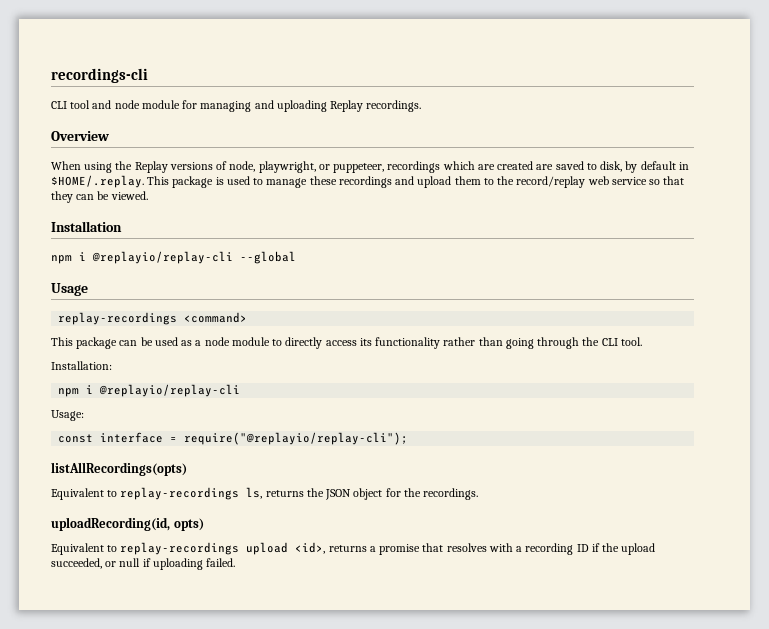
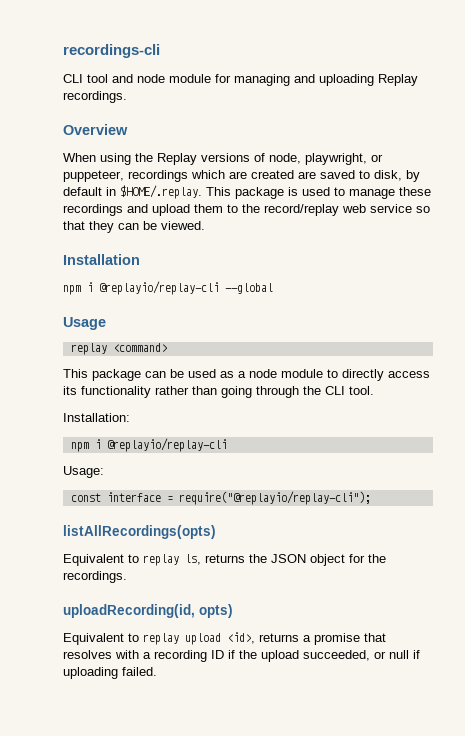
[58,312,178,325] replay-recordings -> [70,343,107,355] replay
[120,487,240,500] replay-recordings -> [143,554,179,566] replay
[120,542,240,555] replay-recordings -> [143,633,179,645] replay

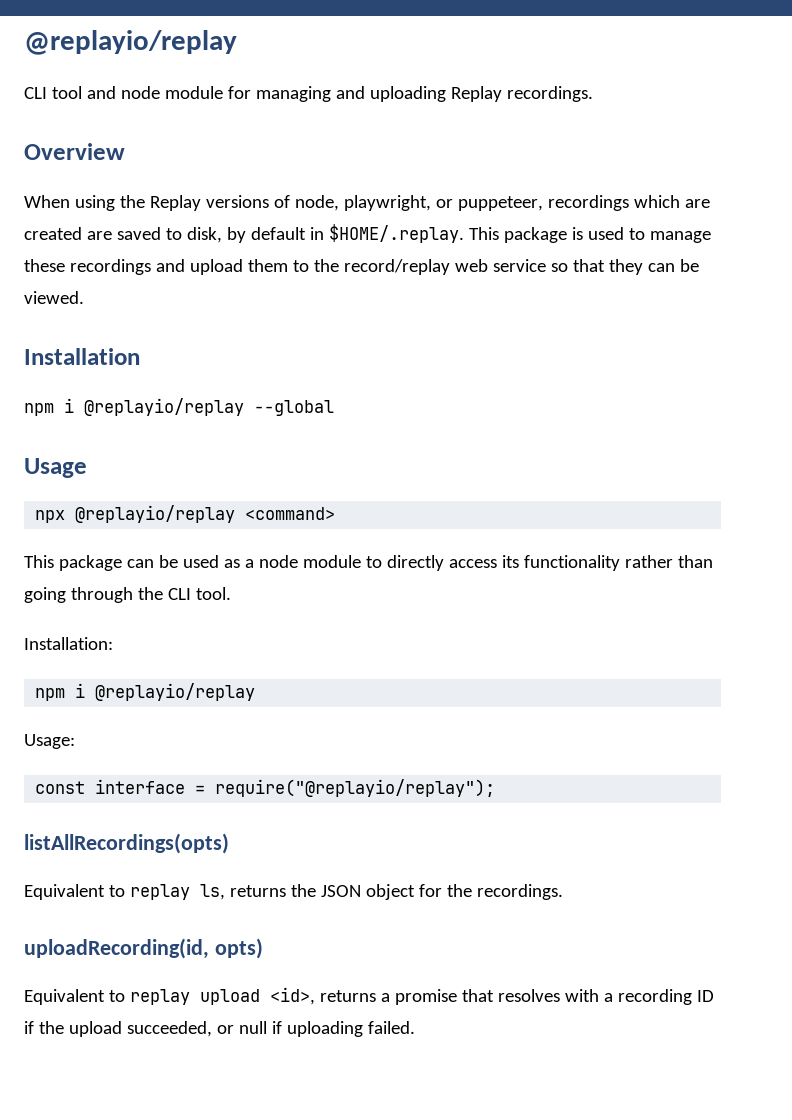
[63,44,160,58] recordings-cli -> [24,30,237,55] @replayio/replay
[99,281,219,295] @replayio/replay-cli -> [84,398,244,416] @replayio/replay
[70,343,107,355] replay -> [35,505,236,523] npx @replayio/replay
[106,438,227,452] @replayio/replay-cli -> [95,683,256,701] @replayio/replay
[178,491,371,505] require("@replayio/replay-cli"); -> [215,779,496,797] require("@replayio/replay");

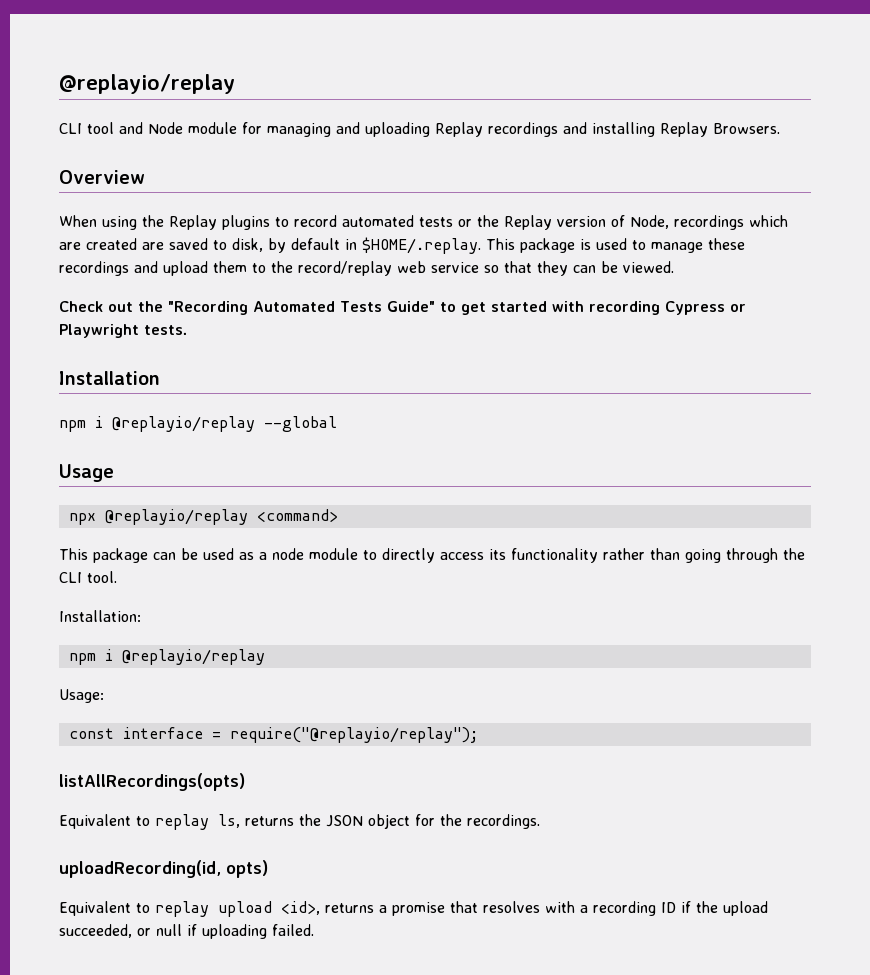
[120,86,160,99] node -> [148,122,183,134] Node
[506,86,593,102] recordings. -> [488,122,780,137] recordings and installing Replay Browsers.
[205,195,543,211] versions of node, playwright, or puppeteer, -> [222,215,669,230] plugins to record automated tests or the Replay version of Node,
(84, 297) none -> [59,301,746,315] [59,324,187,338] // Check out the "Recording Automated Tests Guide" to get started with recording Cypress or Playwright tests.

